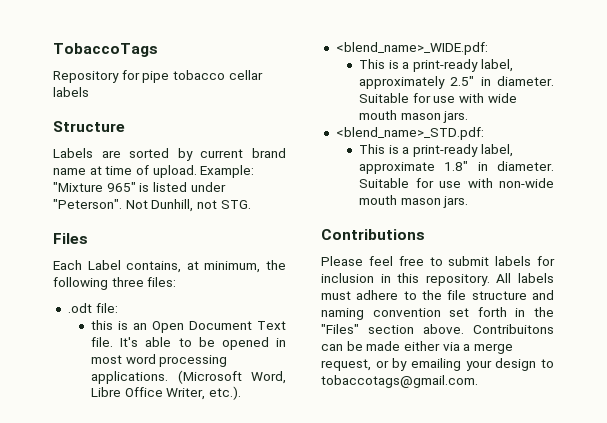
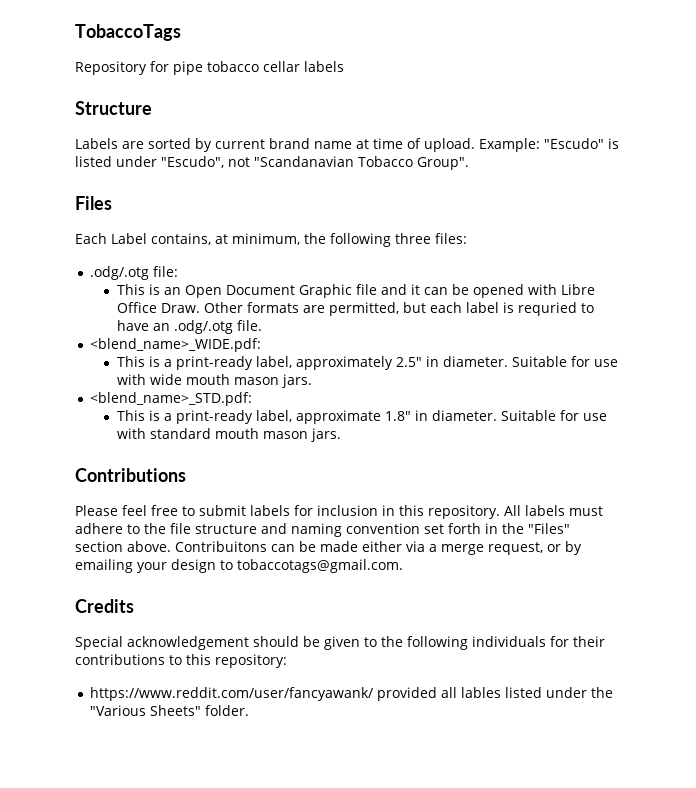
[53,182,136,192] "Mixture 965" -> [544,138,604,149] "Escudo"
[53,199,251,212] "Peterson". Not Dunhill, not STG. -> [161,156,469,170] "Escudo", not "Scandanavian Tobacco Group".
[67,303,92,313] .odt -> [90,266,150,280] .odg/.otg
[91,320,114,330] this -> [116,284,145,295] This
[257,321,286,330] [91,337,286,350] [91,354,228,367] [91,370,286,384] [91,386,242,400] Text file. It's able to be opened in most word processing applications. (Microsoft Word, Libre Office Writer, etc.). -> [298,284,595,298] [116,302,594,316] [116,320,262,334] Graphic file and it can be opened with Libre Office Draw. Other formats are permitted, but each label is requried to have an .odg/.otg file.
[499,178,554,188] non-wide -> [149,428,211,439] standard
(478, 381) none -> [75,599,134,613] [75,636,605,650] [75,654,287,668] [90,687,614,701] [90,705,250,716] // Credits // Special acknowledgement should be given to the following individuals for their contributions to this repository: // https://www.reddit.com/user/fancyawank/ provided all lables listed under the "Various Sheets" folder.

